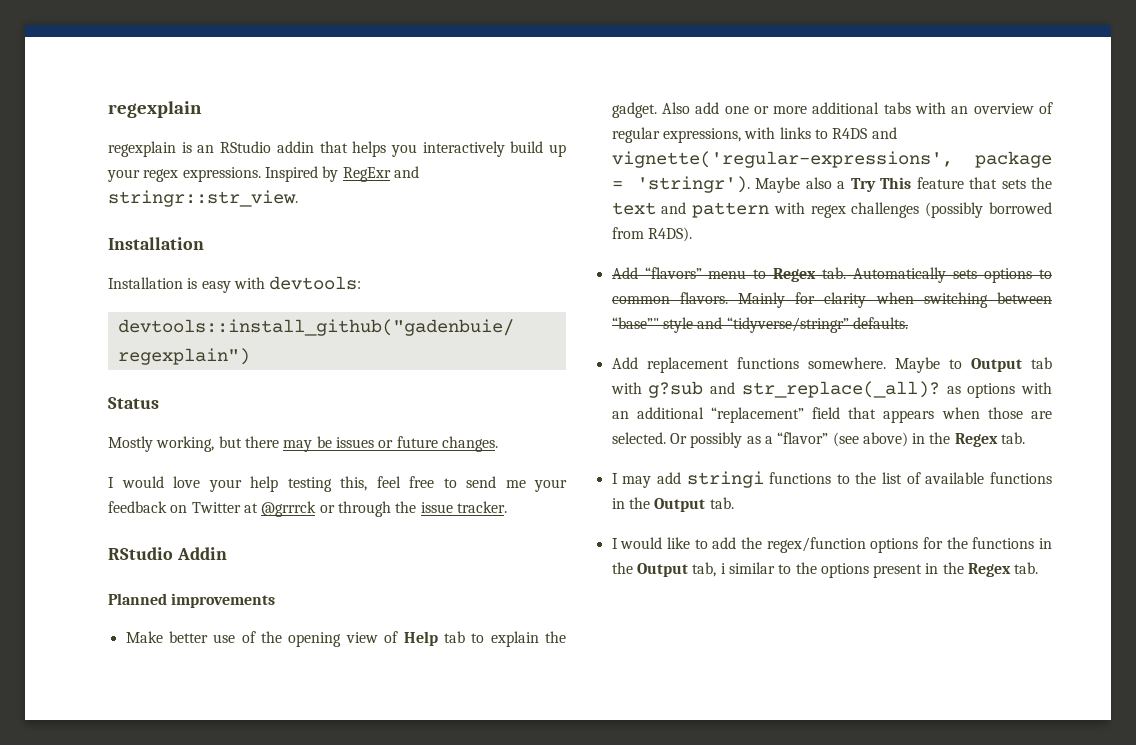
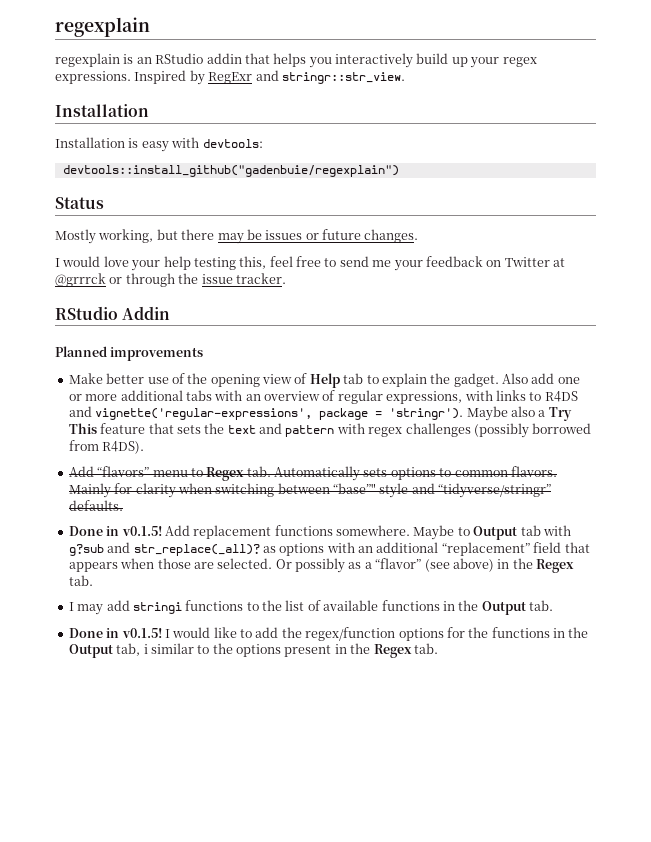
(908, 323) none -> [68,526,162,536] Done in v0.1.5!
(734, 503) none -> [68,628,162,638] Done in v0.1.5!

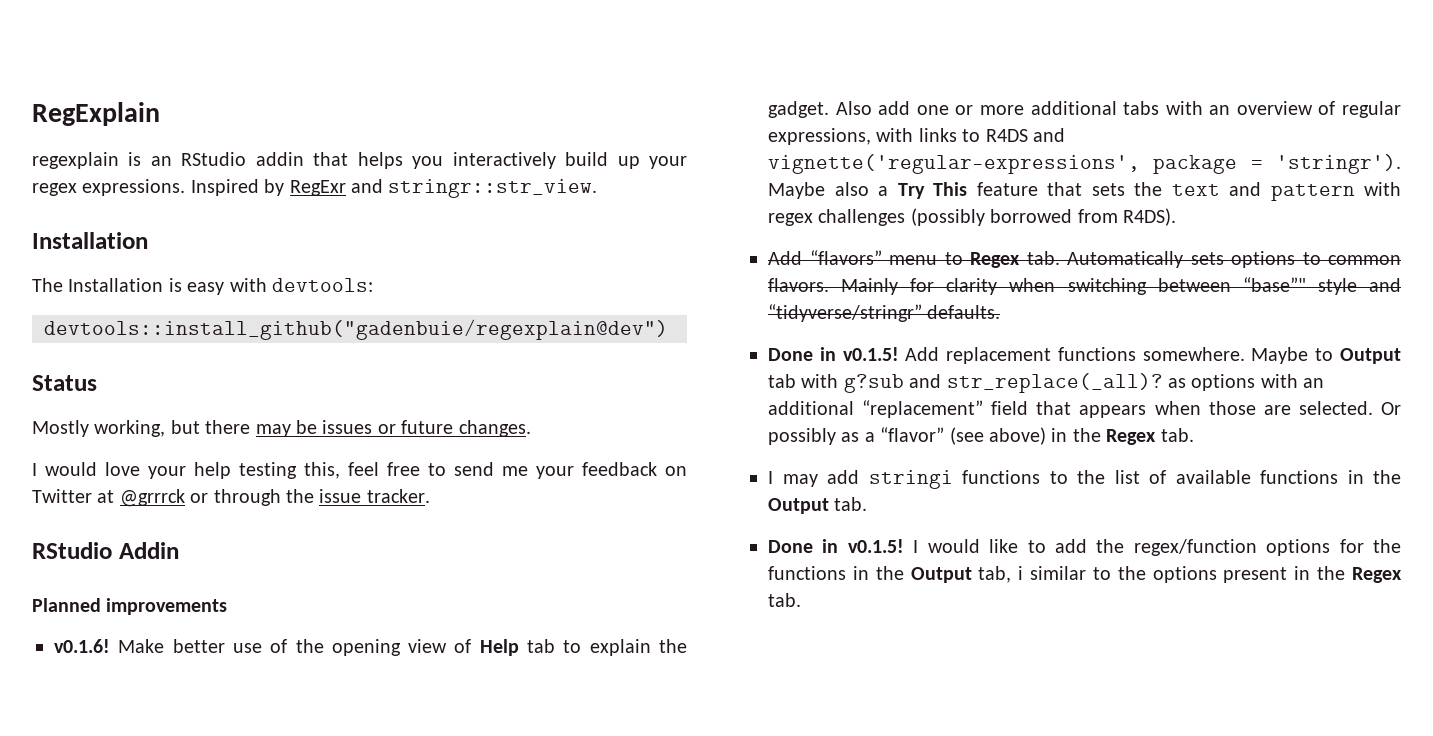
[55,17,150,37] regexplain -> [32,102,160,126] RegExplain
(149, 110) none -> [32,278,63,292] The
[62,165,399,177] devtools::install_github("gadenbuie/regexplain") -> [44,319,668,340] devtools::install_github("gadenbuie/regexplain@dev")
(204, 354) none -> [54,639,110,653] v0.1.6!

